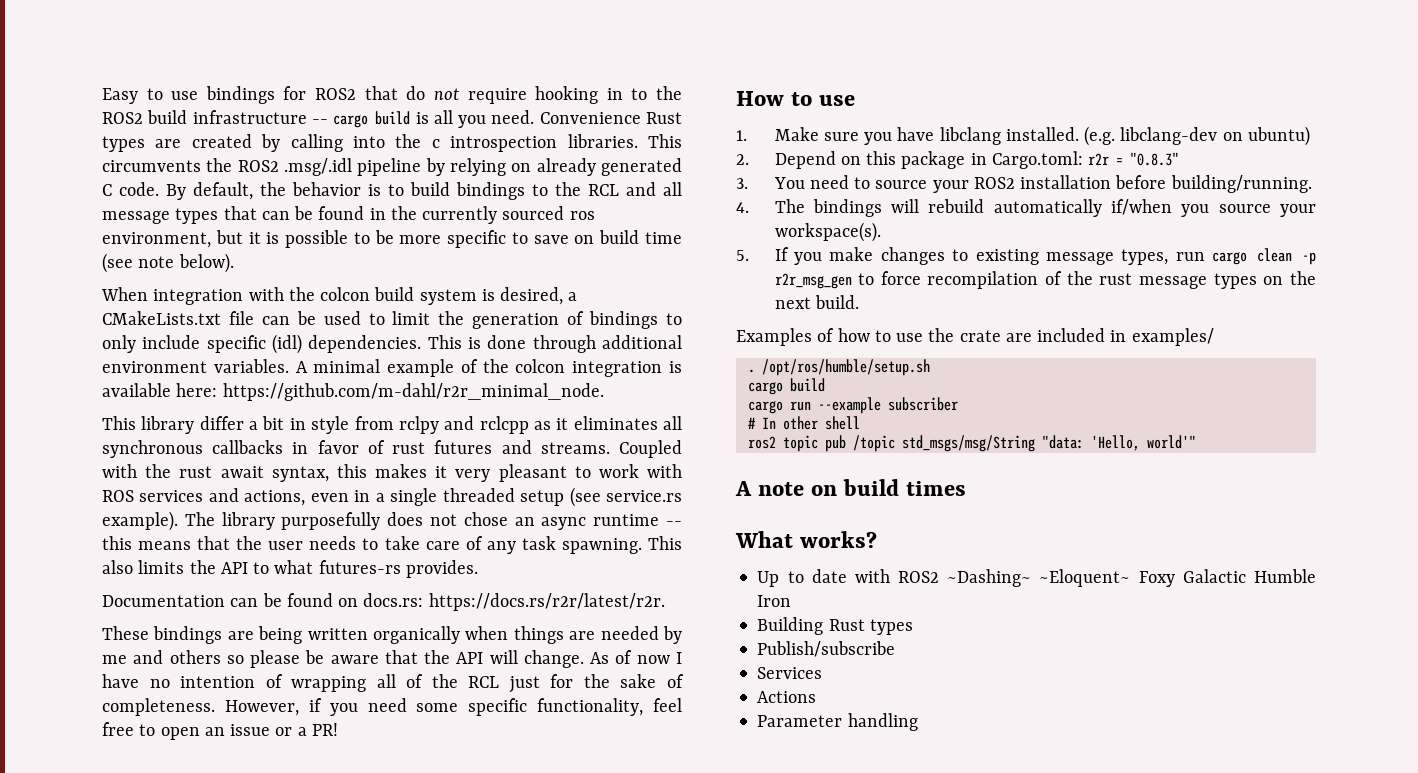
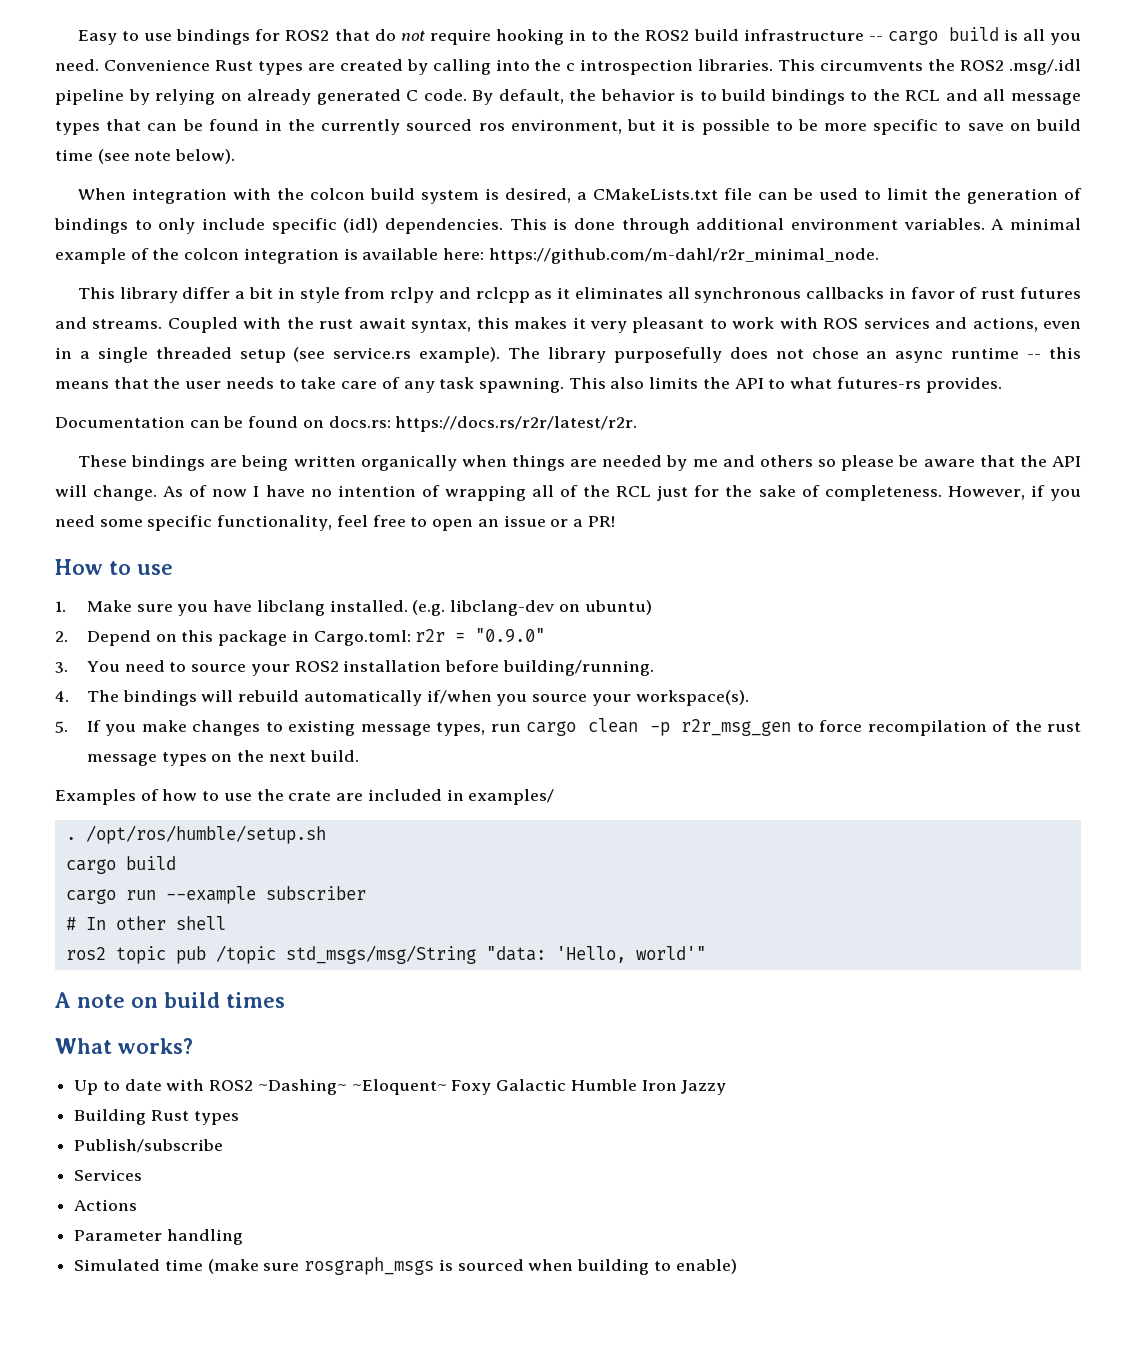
[1130,152,1180,166] "0.8.3" -> [475,628,546,643] "0.9.0"
(792, 601) none -> [681,1080,727,1095] Jazzy
(918, 722) none -> [74,1257,737,1275] // Simulated time (make sure rosgraph_msgs is sourced when building to enable)

